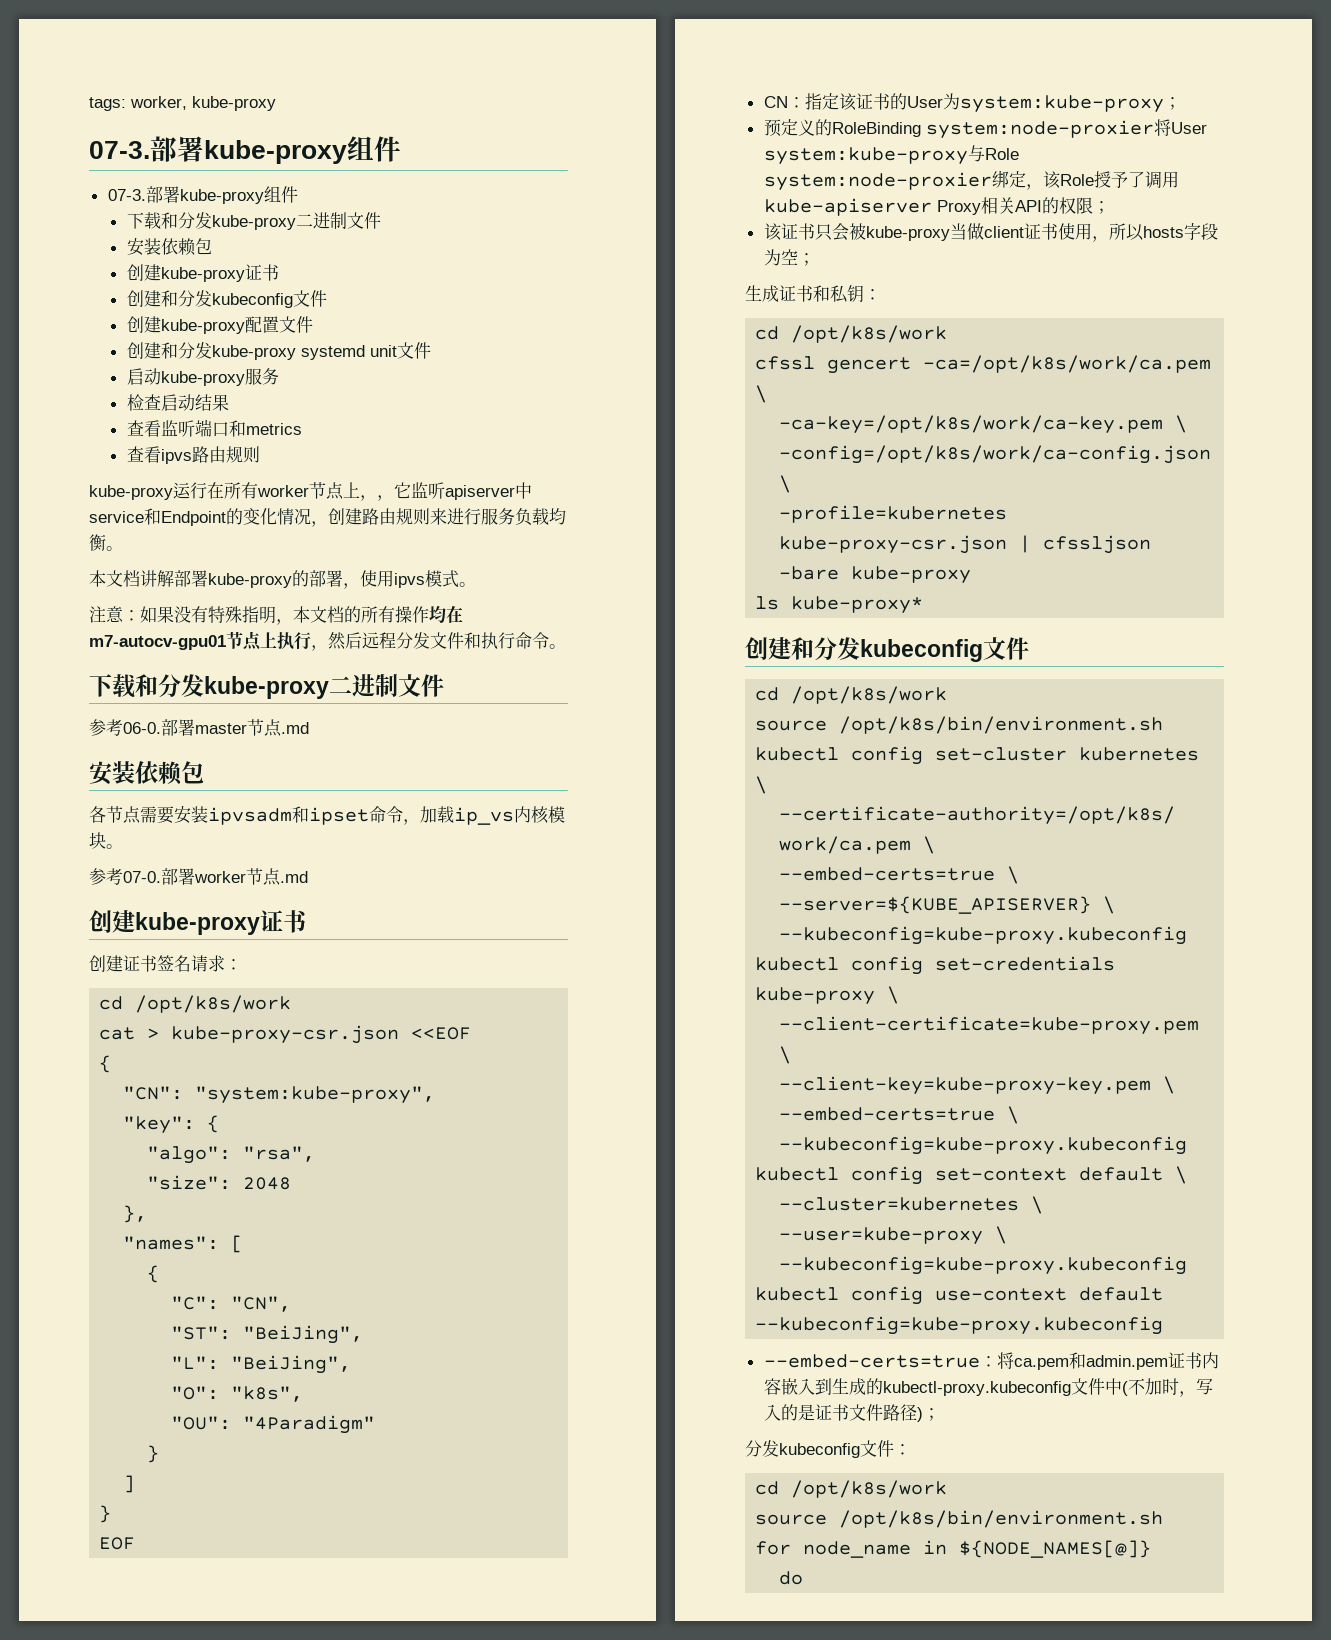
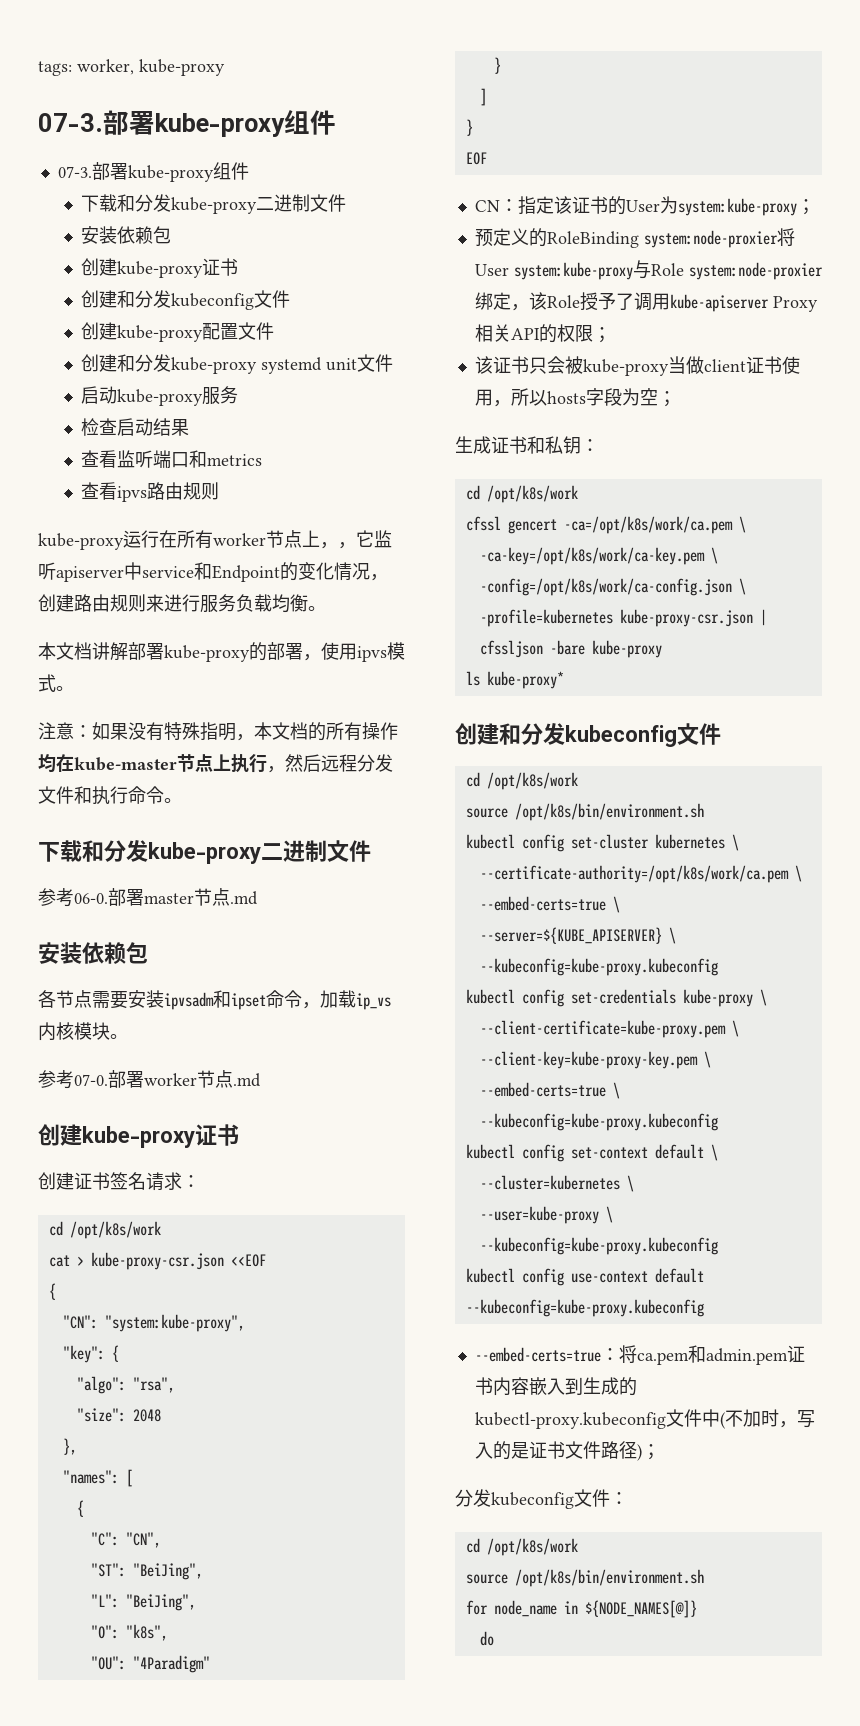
[89,635,226,650] m7-autocv-gpu01 -> [74,757,177,771] kube-master

